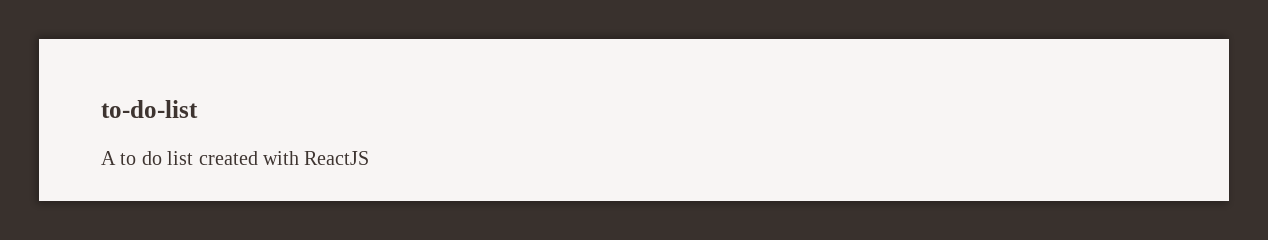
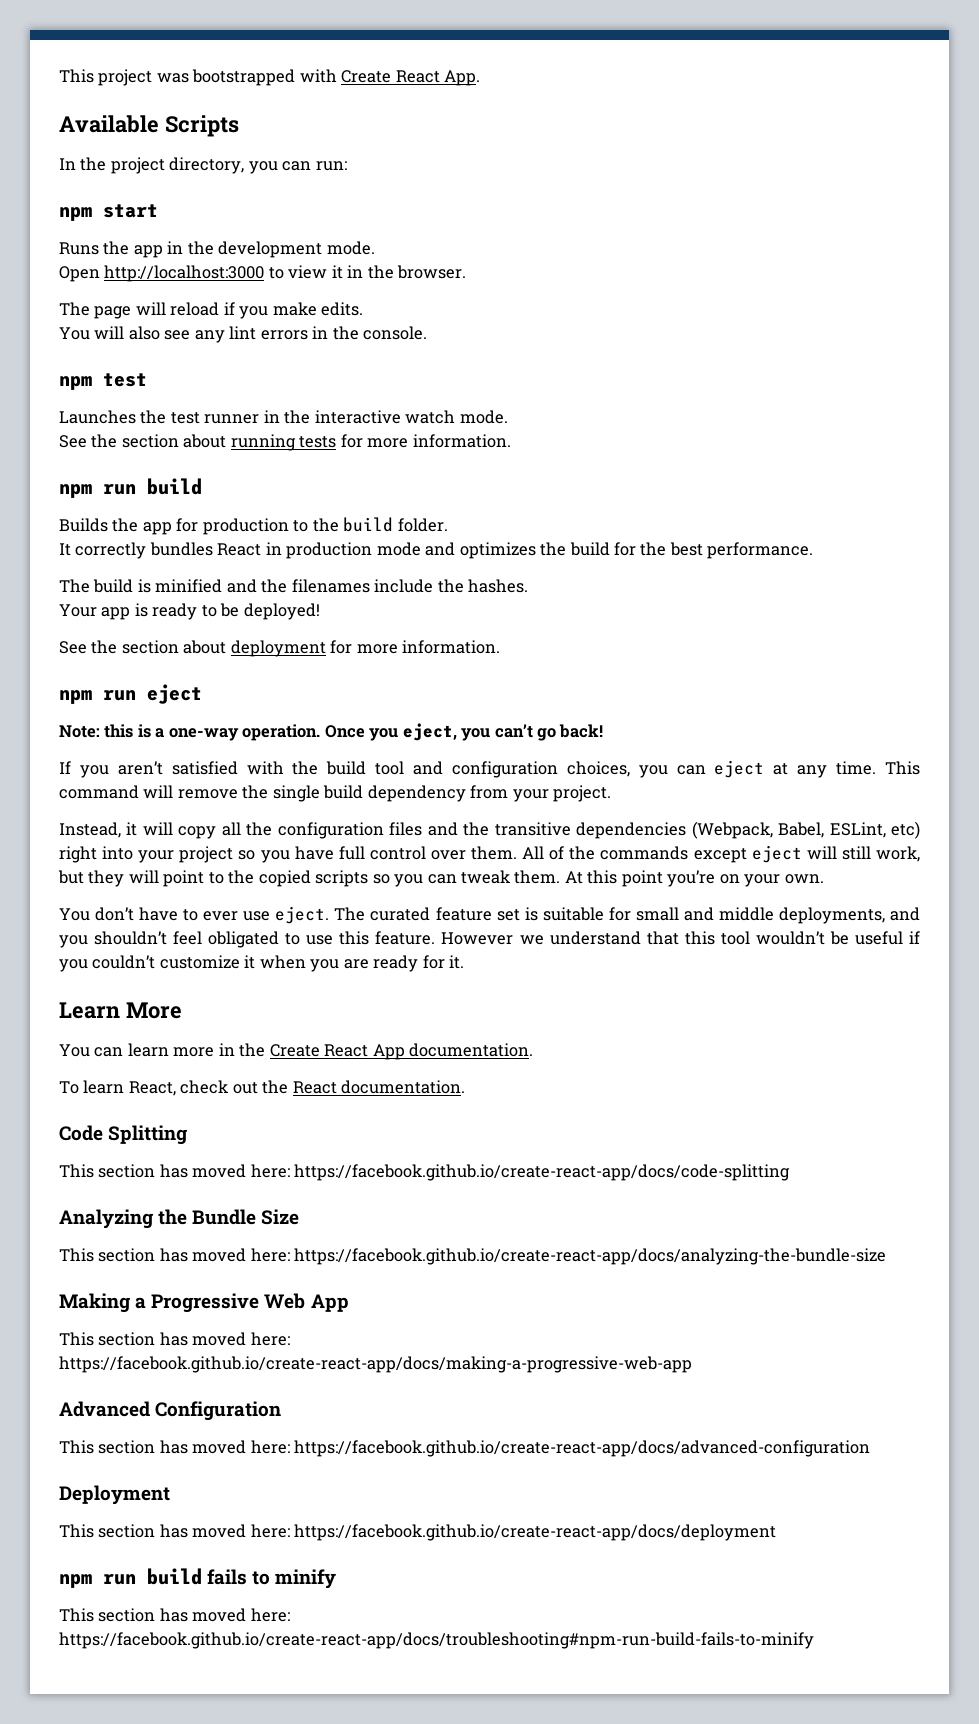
[101,100,198,118] [101,151,370,165] to-do-list // A to do list created with ReactJS -> [59,69,481,86] [59,115,239,137] [59,157,347,174] [59,204,158,221] [59,241,375,258] [59,265,467,282] [59,302,364,319] [59,326,428,343] [59,373,147,390] [59,410,508,424] [59,434,511,451] [59,478,202,498] [59,517,448,535] [59,542,814,559] [59,579,529,593] [59,603,320,620] [59,640,501,657] [59,684,202,704] [59,723,604,741] [59,760,920,778] [59,785,612,802] [59,821,921,839] [59,845,920,863] [58,870,824,887] [59,906,920,924] [59,931,920,948] [59,955,465,972] [59,1002,182,1019] [59,1043,534,1060] [59,1080,466,1096] [59,1125,188,1145] [59,1164,791,1181] [59,1209,300,1229] [59,1248,887,1265] [59,1293,349,1313] [59,1332,290,1346] [59,1356,692,1373] [59,1401,282,1421] [59,1440,871,1457] [59,1485,170,1505] [59,1524,777,1541] [59,1568,337,1589] [59,1608,290,1622] [59,1632,814,1649] This project was bootstrapped with Create React App. // Available Scripts // In the project directory, you can run: // npm start // Runs the app in the development mode. // Open http://localhost:3000 to view it in the browser. // The page will reload if you make edits. // You will also see any lint errors in the console. // npm test // Launches the test runner in the interactive watch mode. // See the section about running tests for more information. // npm run build // Builds the app for production to the build folder. // It correctly bundles React in production mode and optimizes the build for the best performance. // The build is minified and the filenames include the hashes. // Your app is ready to be deployed! // See the section about deployment for more information. // npm run eject // Note: this is a one-way operation. Once you eject, you can’t go back! // If you aren’t satisfied with the build tool and configuration choices, you can eject at any time. This command will remove the single build dependency from your project. // Instead, it will copy all the configuration files and the transitive dependencies (Webpack, Babel, ESLint, etc) right into your project so you have full control over them. All of the commands except eject will still work, but they will point to the copied scripts so you can tweak them. At this point you’re on your own. // You don’t have to ever use eject. The curated feature set is suitable for small and middle deployments, and you shouldn’t feel obligated to use this feature. However we understand that this tool wouldn’t be useful if you couldn’t customize it when you are ready for it. // Learn More // You can learn more in the Create React App documentation. // To learn React, check out the React documentation. // Code Splitting // This section has moved here: https://facebook.github.io/create-react-app/docs/code-splitting // Analyzing the Bundle Size // This section has moved here: https://facebook.github.io/create-react-app/docs/analyzing-the-bundle-size // Making a Progressive Web App // This section has moved here: https://facebook.github.io/create-react-app/docs/making-a-progressive-web-app // Advanced Configuration // This section has moved here: https://facebook.github.io/create-react-app/docs/advanced-configuration // Deployment // This section has moved here: https://facebook.github.io/create-react-app/docs/deployment // npm run build fails to minify // This section has moved here: https://facebook.github.io/create-react-app/docs/troubleshooting#npm-run-build-fails-to-minify

